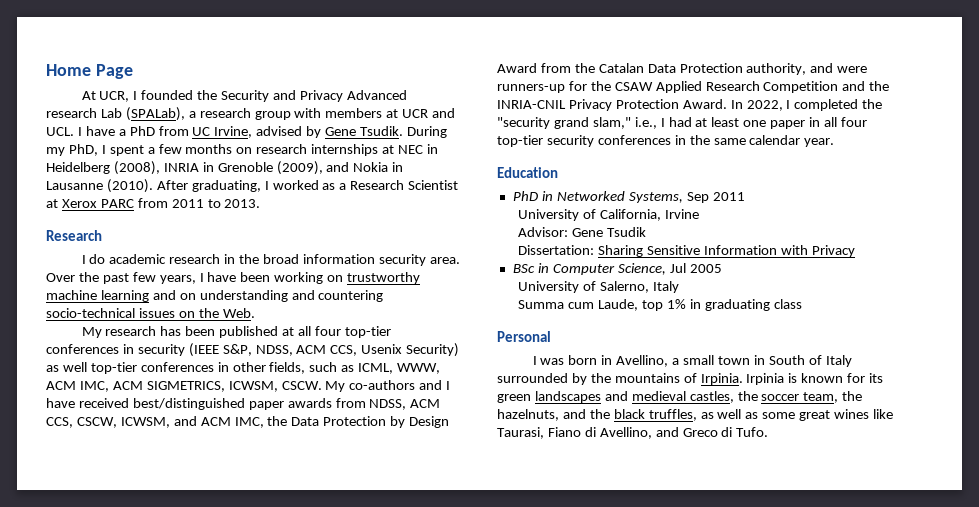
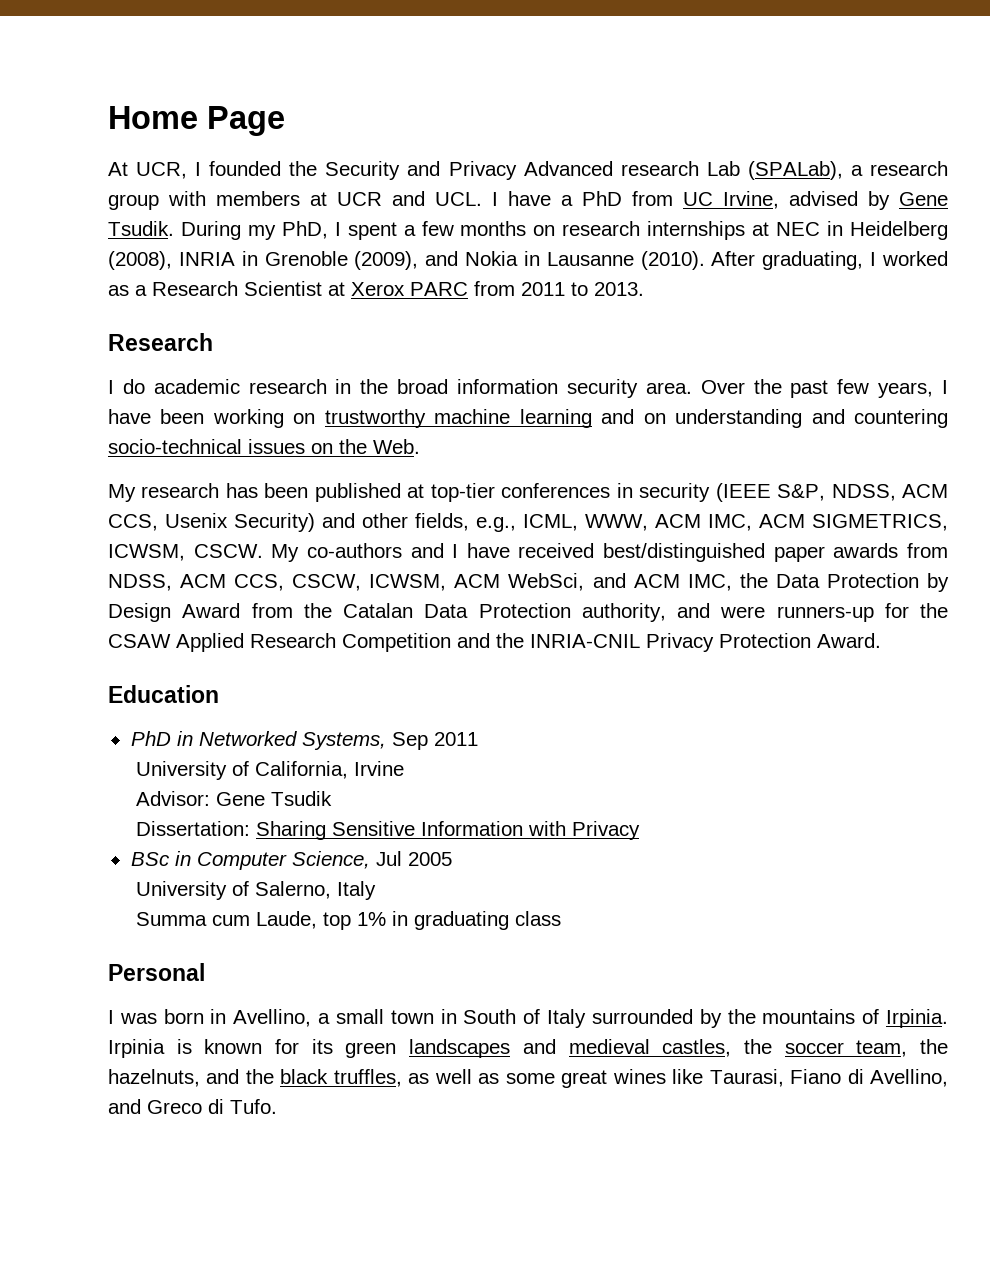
[297,326,341,336] all four -> (425, 491) none
[46,362,355,374] as well top-tier conferences in other fields, such as -> [322,513,516,532] and other fields, e.g.,
(170, 422) none -> [454,573,585,591] ACM WebSci,
[730,99,883,111] [497,117,867,129] [497,135,835,147] In 2022, I completed the "security grand slam," i.e., I had at least one paper in all four top-tier security conferences in the same calendar year. -> (881, 640) none

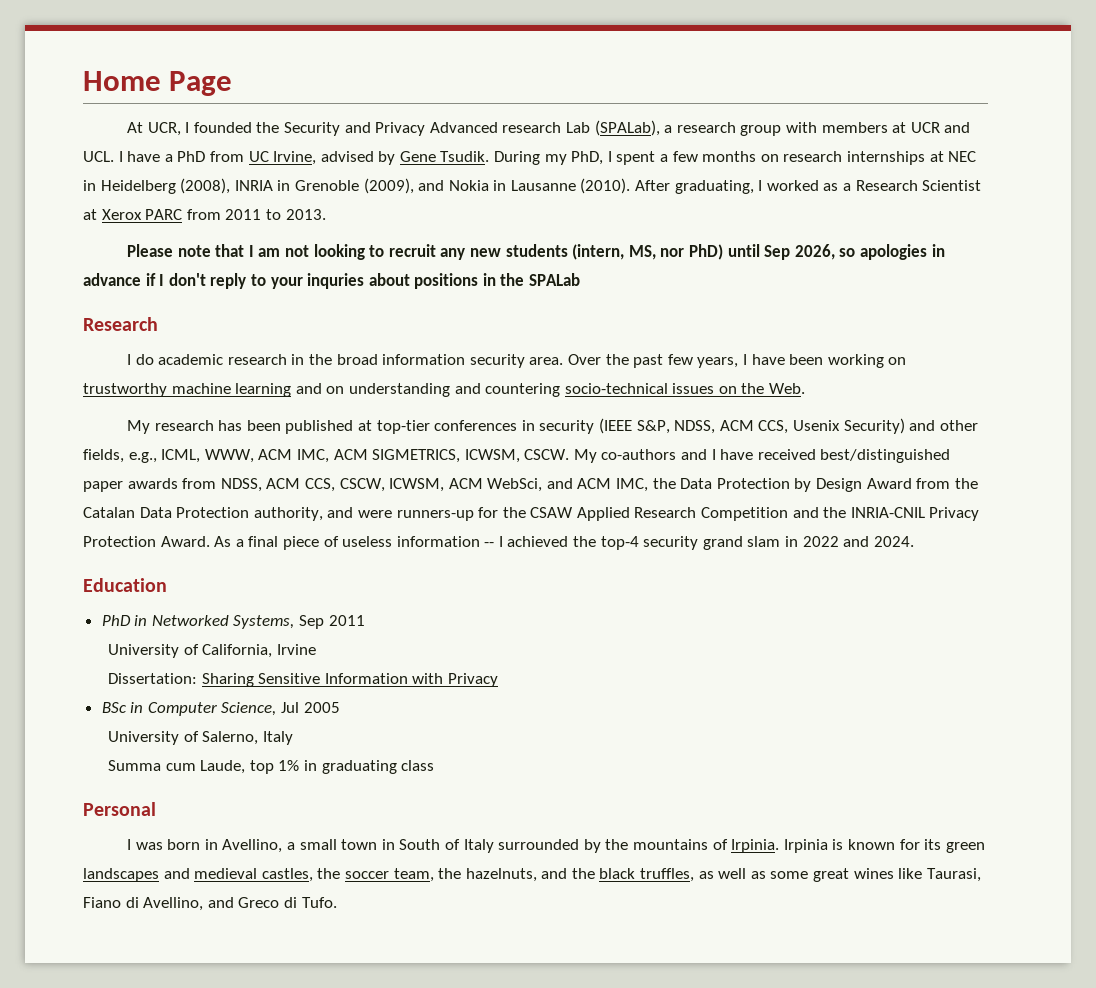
(644, 289) none -> [127,244,945,260] [83,273,581,289] // Please note that I am not looking to recruit any new students (intern, MS, nor PhD) until Sep 2026, so apologies in advance if I don't reply to your inquries about positions in the SPALab
(881, 640) none -> [214,536,914,550] As a final piece of useless information -- I achieved the top-4 security grand slam in 2022 and 2024.
[136,791,333,806] // Advisor: Gene Tsudik -> (316, 649) none

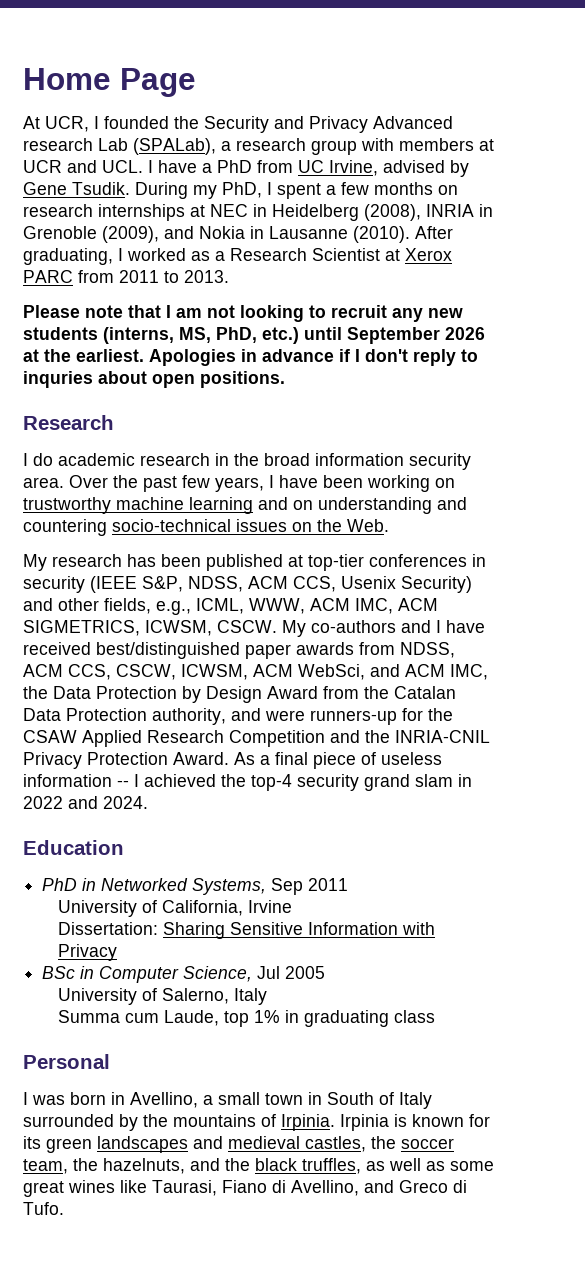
[572,244,927,260] (intern, MS, nor PhD) until Sep 2026, so apologies -> [103,327,485,344] [23,349,236,366] (interns, MS, PhD, etc.) until September 2026 at the earliest. Apologies
[270,277,303,289] your -> (478, 355) none
[414,273,581,289] positions in the SPALab -> [152,371,285,388] open positions.

